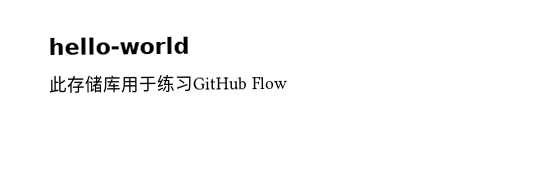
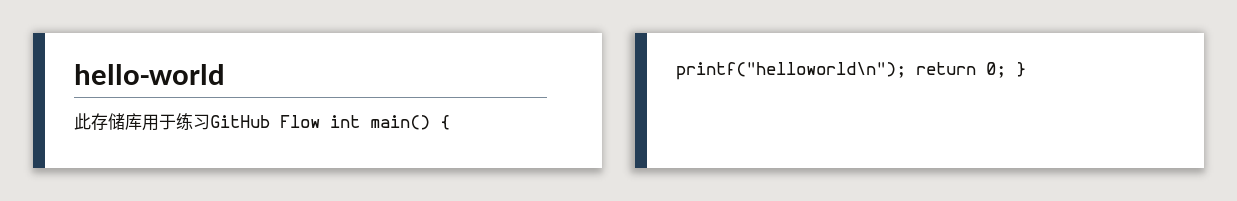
(288, 82) none -> [330,115,450,130] [676,62,1026,80] int main() { printf("helloworld\n"); return 0; }

